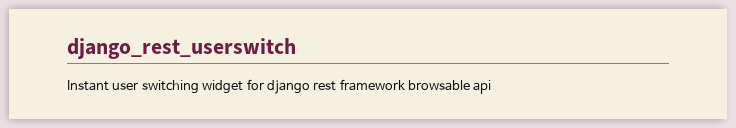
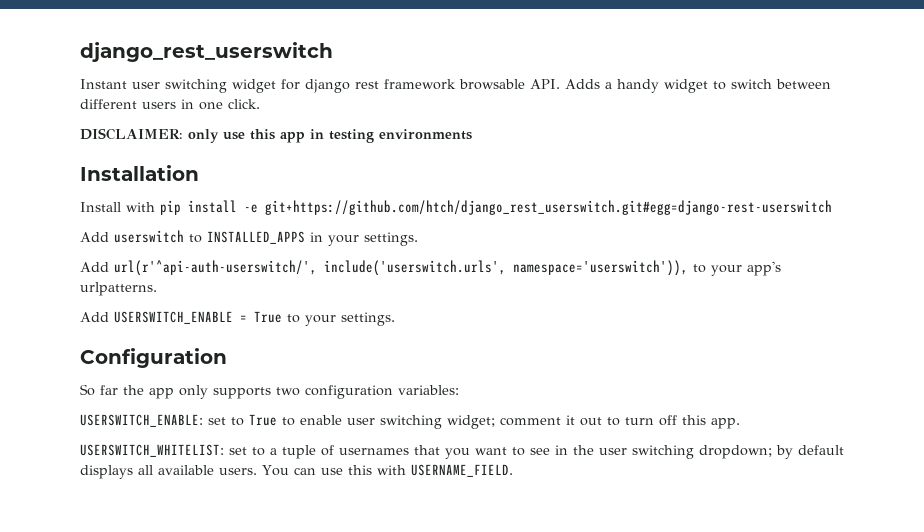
[473,80,492,94] api -> [530,79,831,93] [80,99,260,110] [80,128,472,143] [80,165,199,181] [80,200,832,215] [80,230,418,246] [80,260,781,276] [80,282,157,296] [80,311,395,326] [80,348,227,368] [80,384,459,399] [80,414,740,429] [80,444,844,459] [80,464,513,479] API. Adds a handy widget to switch between different users in one click. // DISCLAIMER: only use this app in testing environments // Installation // Install with pip install -e git+https://github.com/htch/django_rest_userswitch.git#egg=django-rest-userswitch // Add userswitch to INSTALLED_APPS in your settings. // Add url(r'^api-auth-userswitch/', include('userswitch.urls', namespace='userswitch')), to your app's urlpatterns. // Add USERSWITCH_ENABLE = True to your settings. // Configuration // So far the app only supports two configuration variables: // USERSWITCH_ENABLE: set to True to enable user switching widget; comment it out to turn off this app. // USERSWITCH_WHITELIST: set to a tuple of usernames that you want to see in the user switching dropdown; by default displays all available users. You can use this with USERNAME_FIELD.

